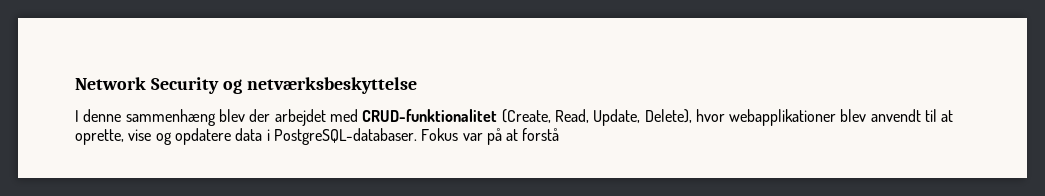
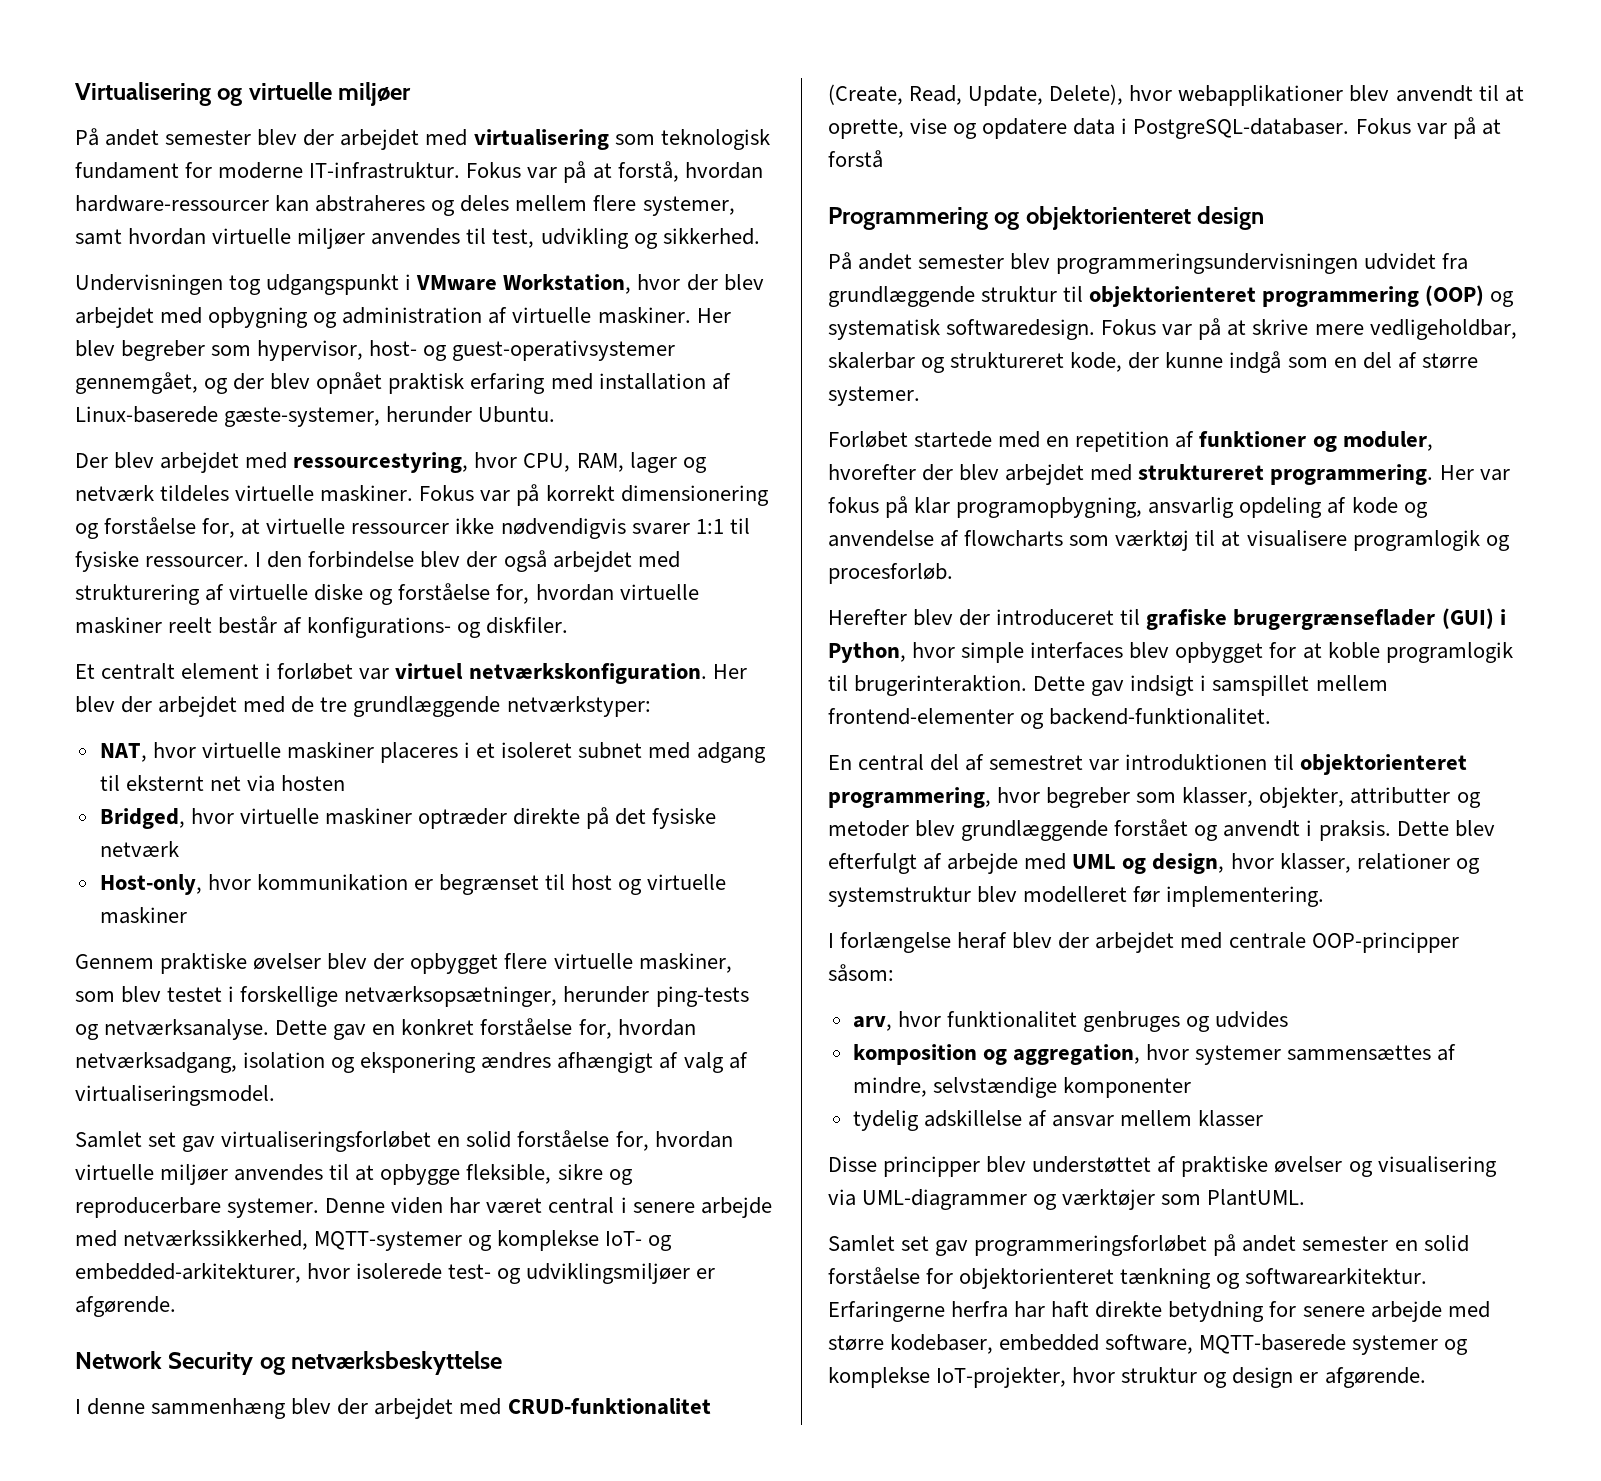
(75, 83) none -> [75,82,412,106] [75,128,770,150] [75,161,763,183] [75,195,735,216] [75,228,760,249] [75,274,764,295] [75,307,731,328] [75,340,676,361] [75,372,731,394] [75,406,556,427] [75,452,707,473] [75,484,769,506] [75,517,750,539] [75,550,680,572] [75,583,699,605] [75,616,569,638] [75,663,747,684] [75,696,651,717] [99,742,766,763] [99,775,346,792] [99,807,717,829] [99,841,179,857] [99,874,727,895] [99,907,187,924] [75,953,732,974] [75,986,749,1007] [75,1018,696,1040] [75,1052,748,1073] [75,1085,275,1106] [75,1130,733,1152] [75,1164,633,1185] [75,1197,772,1218] [75,1230,673,1251] [75,1263,716,1284] [75,1296,176,1317] Virtualisering og virtuelle miljøer // På andet semester blev der arbejdet med virtualisering som teknologisk fundament for moderne IT-infrastruktur. Fokus var på at forstå, hvordan hardware-ressourcer kan abstraheres og deles mellem flere systemer, samt hvordan virtuelle miljøer anvendes til test, udvikling og sikkerhed. // Undervisningen tog udgangspunkt i VMware Workstation, hvor der blev arbejdet med opbygning og administration af virtuelle maskiner. Her blev begreber som hypervisor, host- og guest-operativsystemer gennemgået, og der blev opnået praktisk erfaring med installation af Linux-baserede gæste-systemer, herunder Ubuntu. // Der blev arbejdet med ressourcestyring, hvor CPU, RAM, lager og netværk tildeles virtuelle maskiner. Fokus var på korrekt dimensionering og forståelse for, at virtuelle ressourcer ikke nødvendigvis svarer 1:1 til fysiske ressourcer. I den forbindelse blev der også arbejdet med strukturering af virtuelle diske og forståelse for, hvordan virtuelle maskiner reelt består af konfigurations- og diskfiler. // Et centralt element i forløbet var virtuel netværkskonfiguration. Her blev der arbejdet med de tre grundlæggende netværkstyper: // NAT, hvor virtuelle maskiner placeres i et isoleret subnet med adgang til eksternt net via hosten // Bridged, hvor virtuelle maskiner optræder direkte på det fysiske netværk // Host-only, hvor kommunikation er begrænset til host og virtuelle maskiner // Gennem praktiske øvelser blev der opbygget flere virtuelle maskiner, som blev testet i forskellige netværksopsætninger, herunder ping-tests og netværksanalyse. Dette gav en konkret forståelse for, hvordan netværksadgang, isolation og eksponering ændres afhængigt af valg af virtualiseringsmodel. // Samlet set gav virtualiseringsforløbet en solid forståelse for, hvordan virtuelle miljøer anvendes til at opbygge fleksible, sikre og reproducerbare systemer. Denne viden har været central i senere arbejde med netværkssikkerhed, MQTT-systemer og komplekse IoT- og embedded-arkitekturer, hvor isolerede test- og udviklingsmiljøer er afgørende. //
(560, 134) none -> [828,206,1265,230] [828,252,1469,274] [828,285,1515,307] [828,318,1517,340] [828,351,1478,373] [828,386,920,406] [828,431,1433,452] [828,464,1510,485] [828,496,1428,518] [828,530,1510,551] [828,563,953,584] [828,608,1506,630] [828,642,1513,663] [828,675,1388,696] [828,708,1272,729] [828,754,1467,775] [828,787,1481,808] [828,819,1495,841] [828,853,1480,874] [828,886,1325,907] [828,932,1459,953] [828,964,894,982] [852,1011,1289,1032] [852,1044,1457,1065] [852,1077,1191,1098] [852,1110,1264,1131] [828,1156,1497,1177] [828,1189,1306,1210] [828,1234,1469,1256] [828,1267,1428,1289] [828,1301,1490,1322] [828,1334,1469,1355] [828,1367,1426,1388] // Programmering og objektorienteret design // På andet semester blev programmeringsundervisningen udvidet fra grundlæggende struktur til objektorienteret programmering (OOP) og systematisk softwaredesign. Fokus var på at skrive mere vedligeholdbar, skalerbar og struktureret kode, der kunne indgå som en del af større systemer. // Forløbet startede med en repetition af funktioner og moduler, hvorefter der blev arbejdet med struktureret programmering. Her var fokus på klar programopbygning, ansvarlig opdeling af kode og anvendelse af flowcharts som værktøj til at visualisere programlogik og procesforløb. // Herefter blev der introduceret til grafiske brugergrænseflader (GUI) i Python, hvor simple interfaces blev opbygget for at koble programlogik til brugerinteraktion. Dette gav indsigt i samspillet mellem frontend-elementer og backend-funktionalitet. // En central del af semestret var introduktionen til objektorienteret programmering, hvor begreber som klasser, objekter, attributter og metoder blev grundlæggende forstået og anvendt i praksis. Dette blev efterfulgt af arbejde med UML og design, hvor klasser, relationer og systemstruktur blev modelleret før implementering. // I forlængelse heraf blev der arbejdet med centrale OOP-principper såsom: // arv, hvor funktionalitet genbruges og udvides // komposition og aggregation, hvor systemer sammensættes af mindre, selvstændige komponenter // tydelig adskillelse af ansvar mellem klasser // Disse principper blev understøttet af praktiske øvelser og visualisering via UML-diagrammer og værktøjer som PlantUML. // Samlet set gav programmeringsforløbet på andet semester en solid forståelse for objektorienteret tænkning og softwarearkitektur. Erfaringerne herfra har haft direkte betydning for senere arbejde med større kodebaser, embedded software, MQTT-baserede systemer og komplekse IoT-projekter, hvor struktur og design er afgørende.

